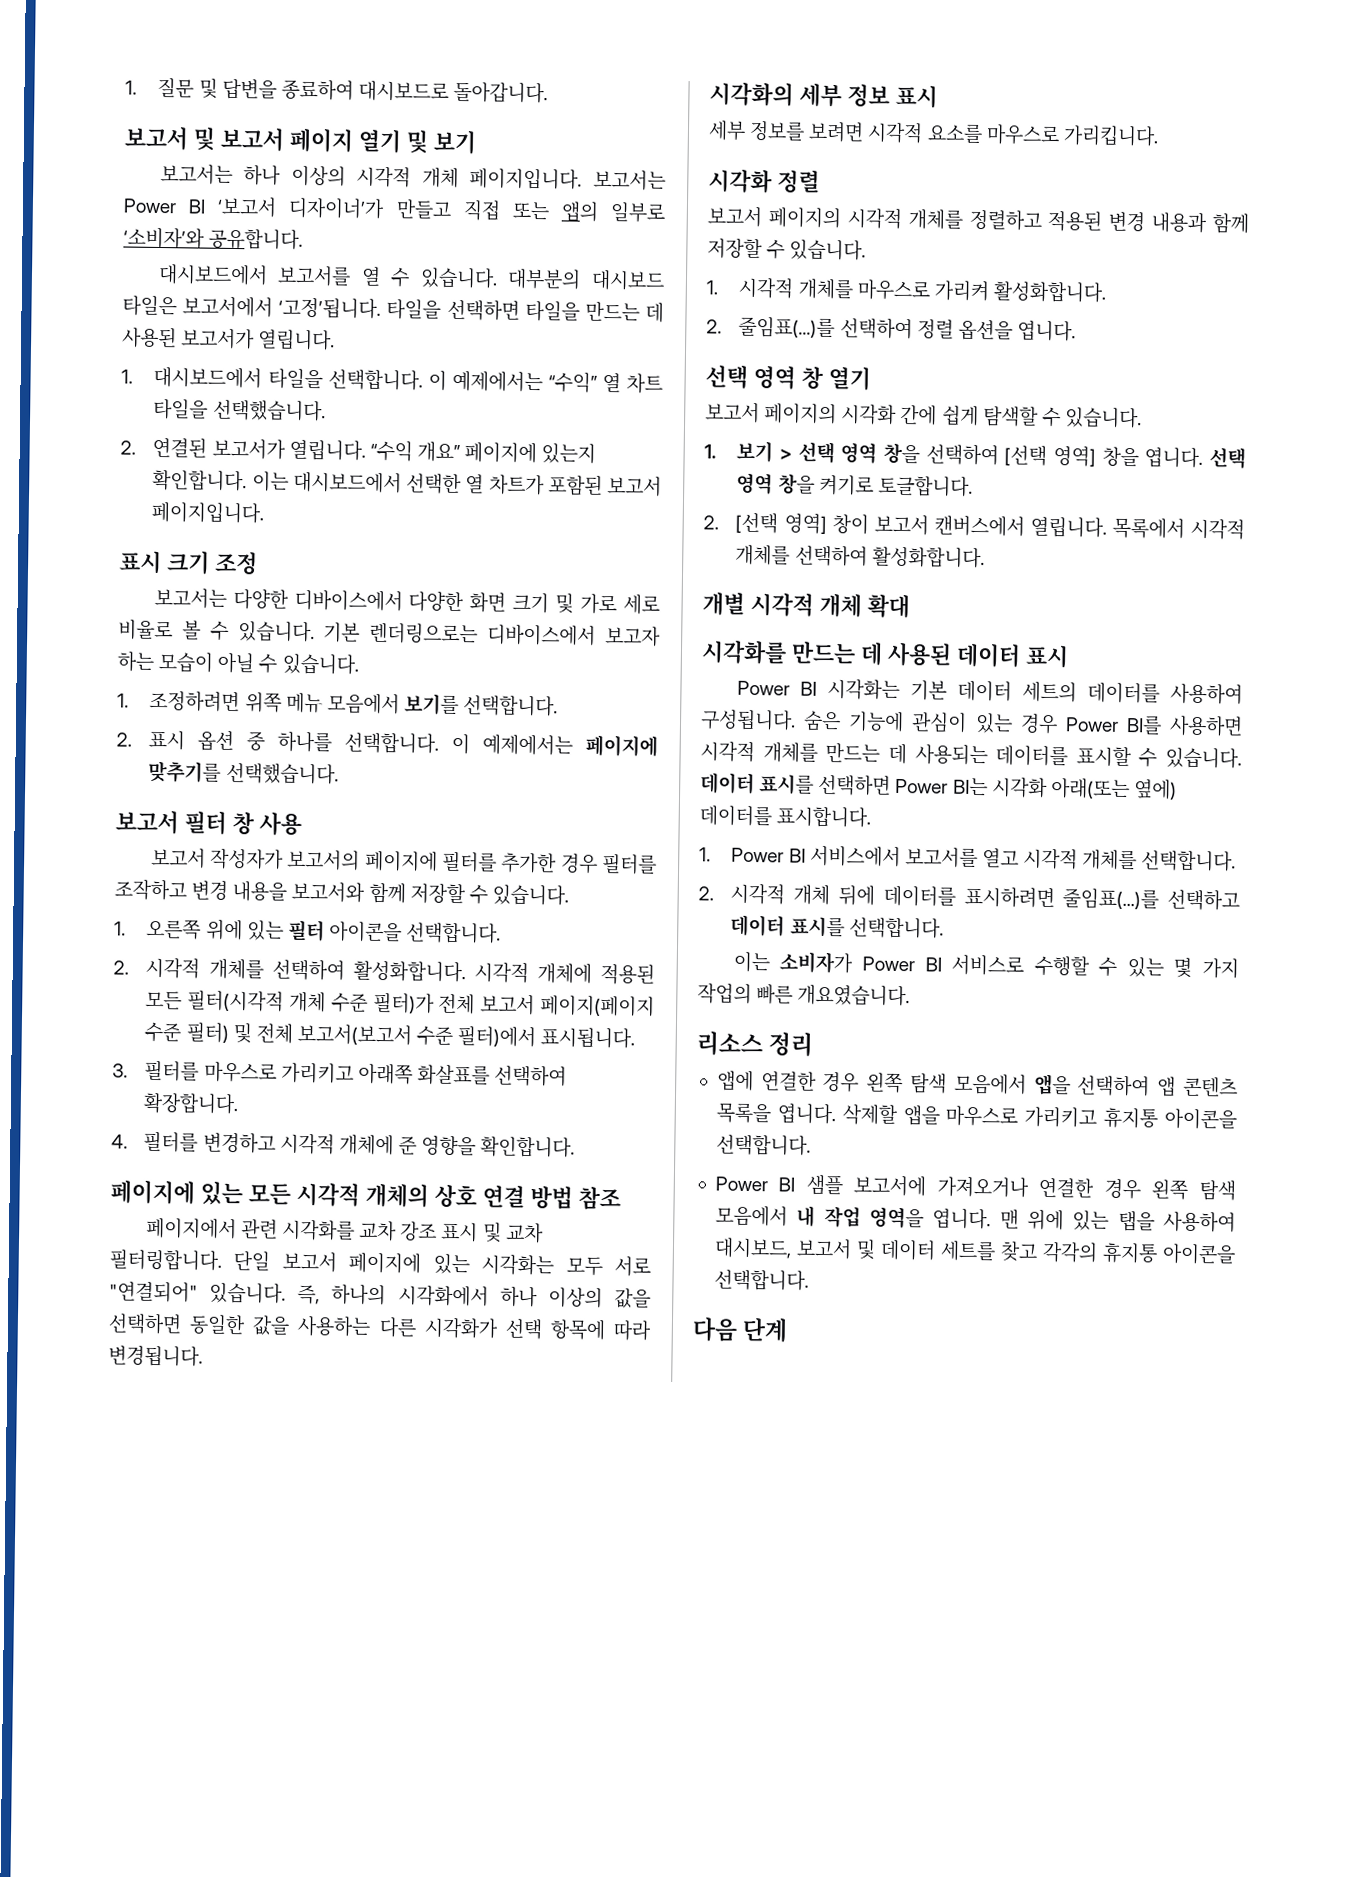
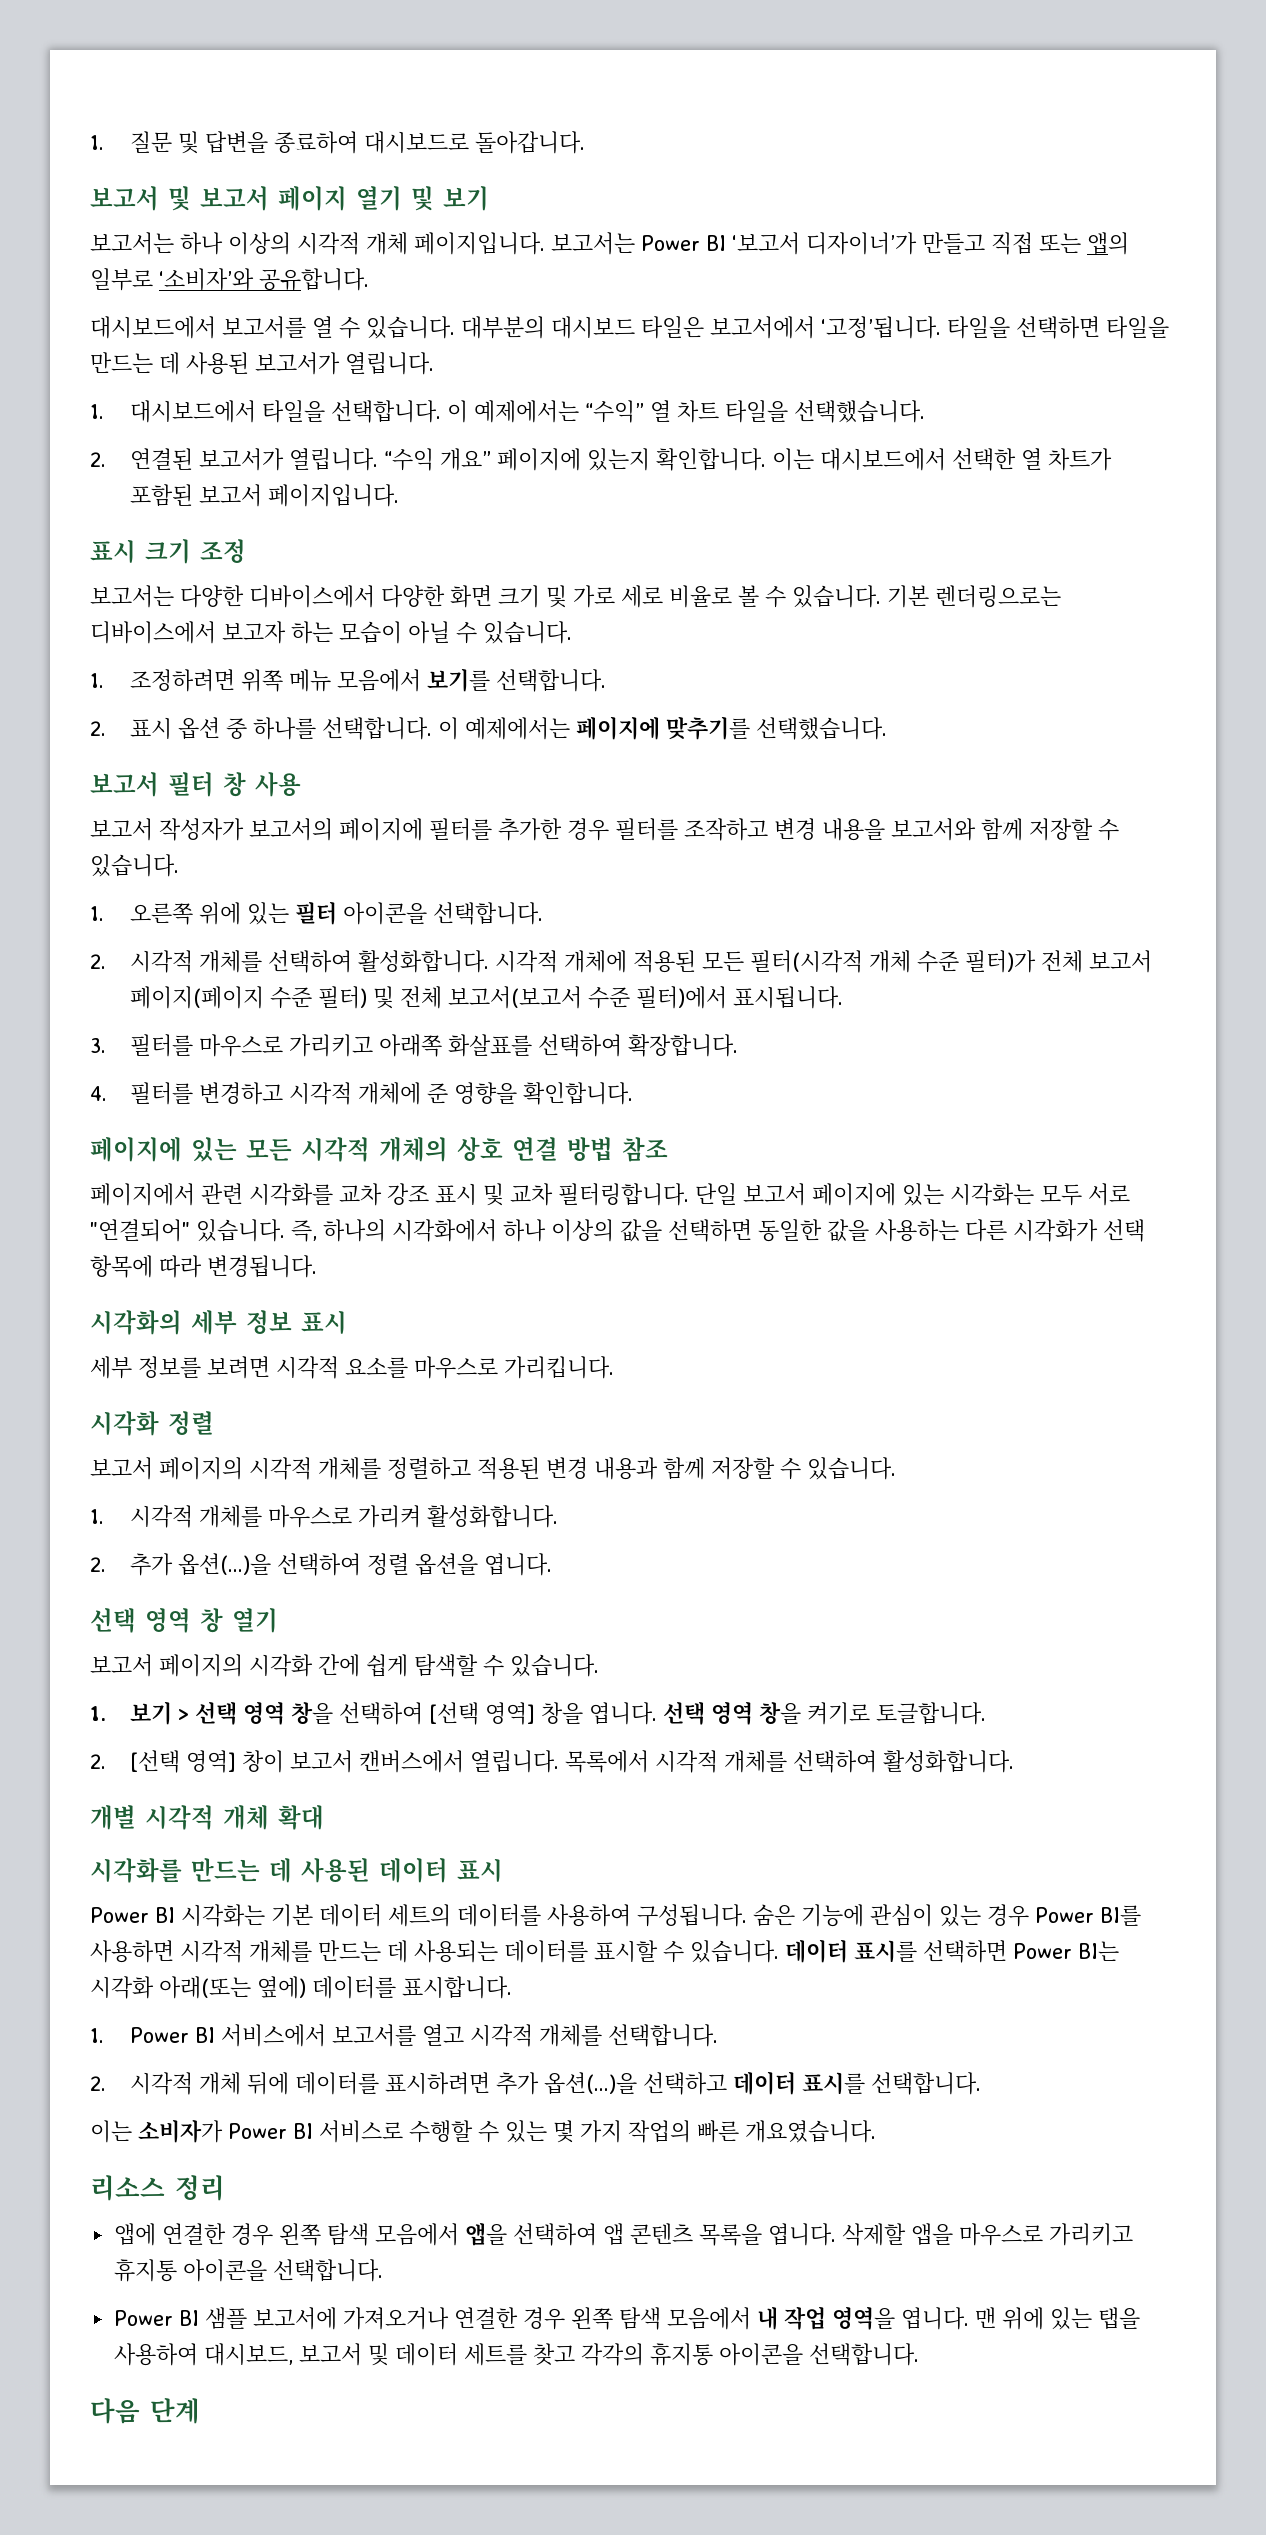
[738,315,836,339] 줄임표(...)를 -> [129,1553,271,1576] 추가 옵션(...)을
[1062,887,1160,910] 줄임표(...)를 -> [495,2072,637,2095] 추가 옵션(...)을

